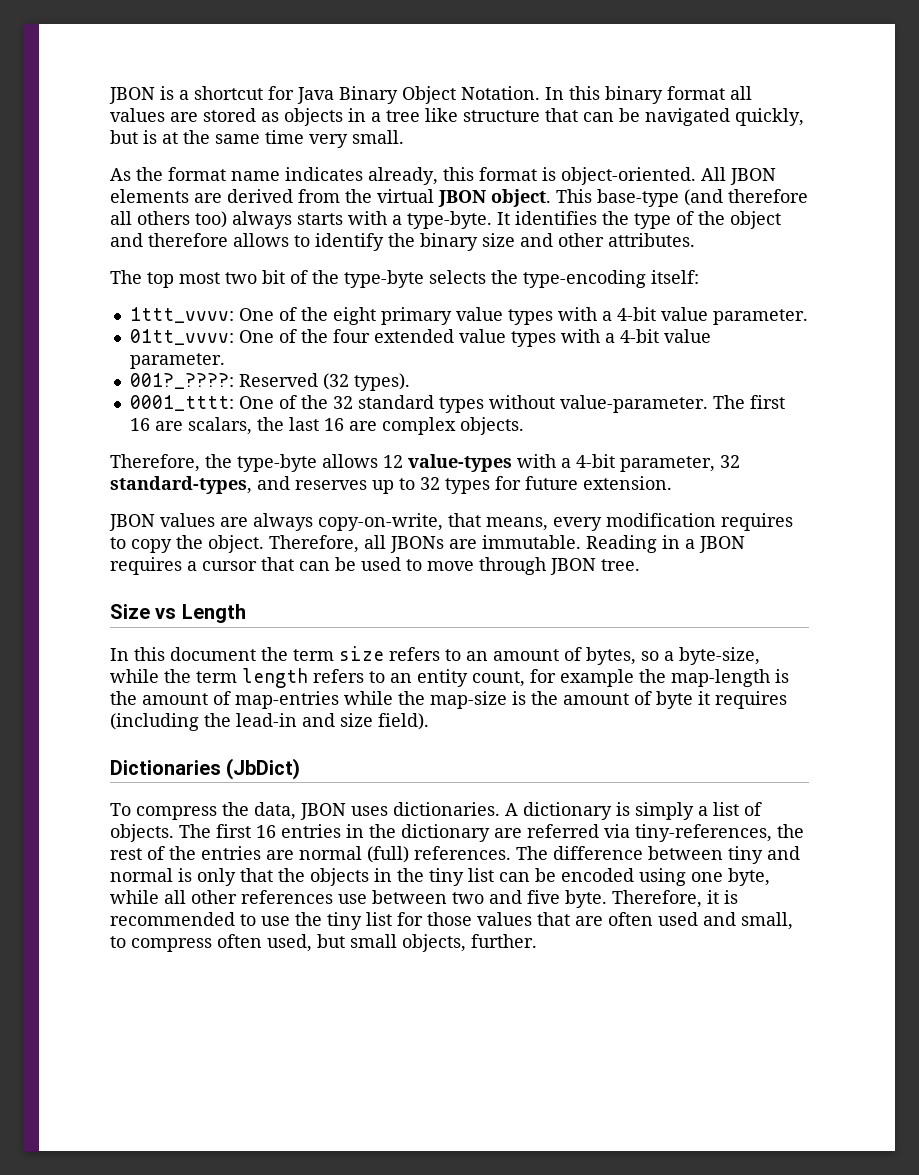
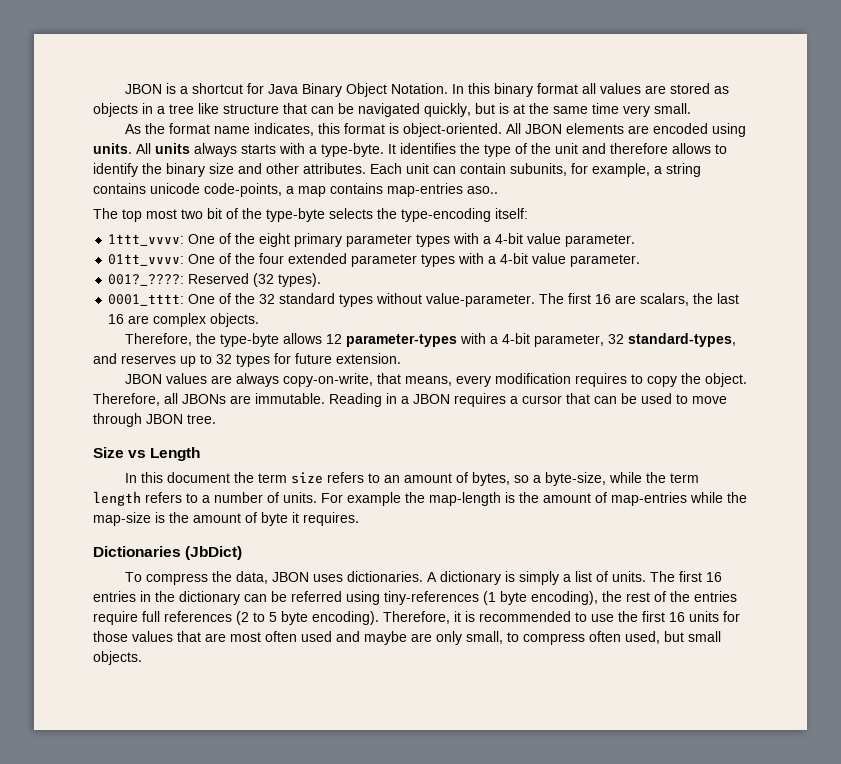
[285,167,438,185] indicates already, -> [253,123,314,136] indicates,
[227,189,808,207] [110,211,227,228] derived from the virtual JBON object. This base-type (and therefore all others too) -> [652,123,746,137] [93,143,190,154] encoded using units. All units
[730,211,781,229] object -> [555,143,578,154] unit
(695, 240) none -> [370,163,701,177] [93,183,498,197] Each unit can contain subunits, for example, a string contains unicode code-points, a map contains map-entries aso..
[455,307,503,321] value -> [346,234,413,247] parameter
[458,329,506,343] value -> [351,254,418,267] parameter
[408,454,512,472] value-types -> [345,334,457,347] parameter-types
[390,669,556,687] an entity count, for -> [202,492,343,503] a number of units. For
[715,691,787,709] [110,713,429,731] requires (including the lead-in and size field). -> [303,512,359,526] requires.
[110,824,174,842] objects. -> [611,571,646,582] units.
[494,824,772,842] are referred via tiny-references, -> [244,591,598,605] can be referred using tiny-references (1 byte encoding),
[266,846,800,864] [110,868,770,886] [110,890,607,908] are normal (full) references. The difference between tiny and normal is only that the objects in the tiny list can be encoded using one byte, while all other references use between two and five byte. -> [93,611,379,625] require full references (2 to 5 byte encoding).
[327,912,392,930] tiny list -> [642,611,719,622] first 16 units
(603, 921) none -> [230,632,261,642] most
(736, 919) none -> [364,631,462,645] maybe are only
[402,934,537,952] objects, further. -> [93,651,142,665] objects.

